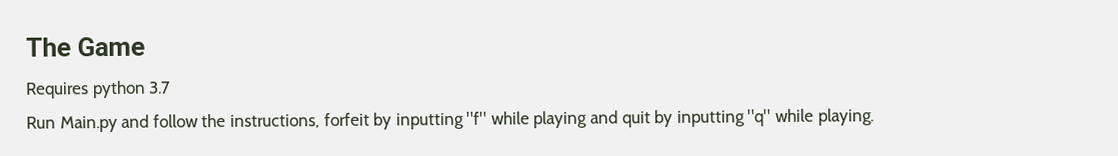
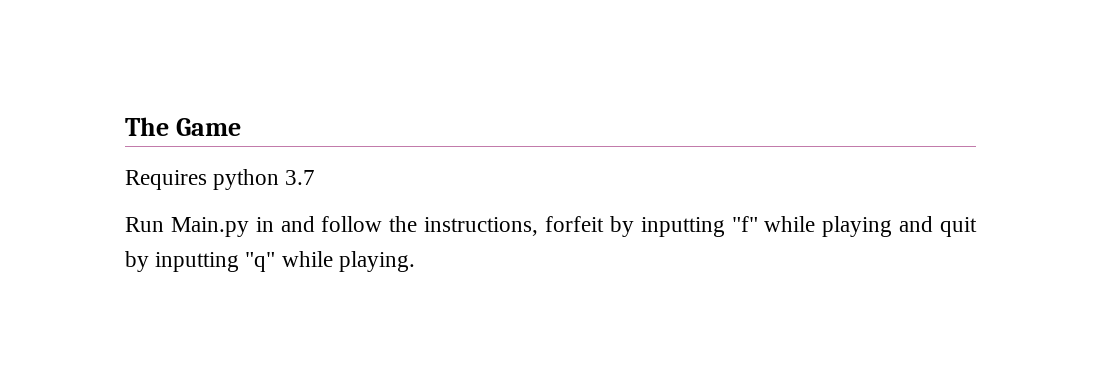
(118, 124) none -> [255,217,274,232] in

